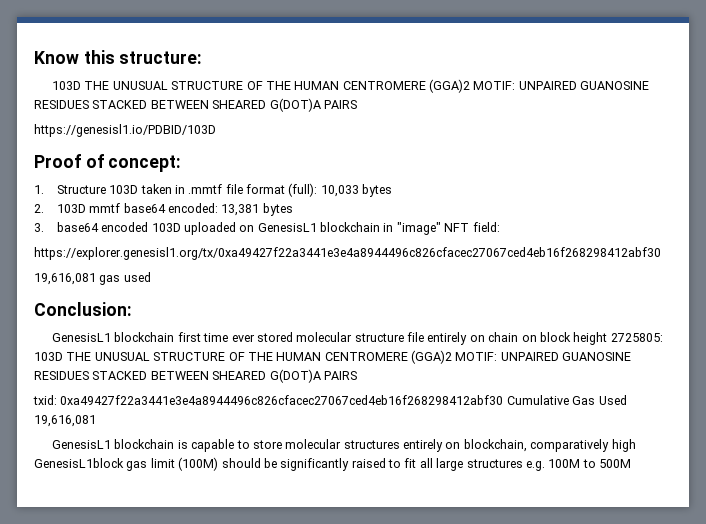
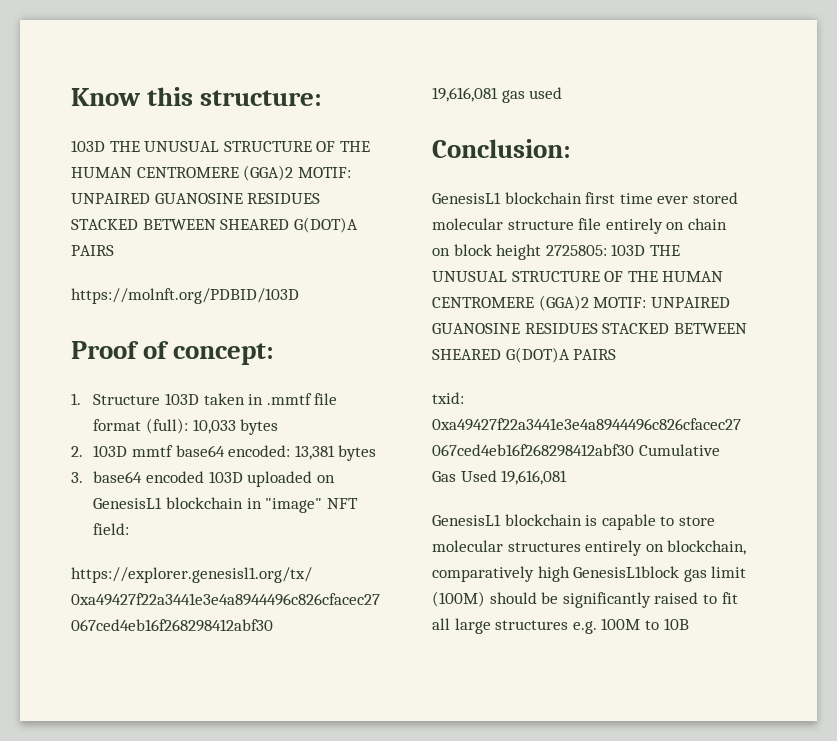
[34,124,216,137] https://genesisl1.io/PDBID/103D -> [71,288,299,304] https://molnft.org/PDBID/103D
[599,459,631,468] 500M -> [663,618,689,630] 10B

